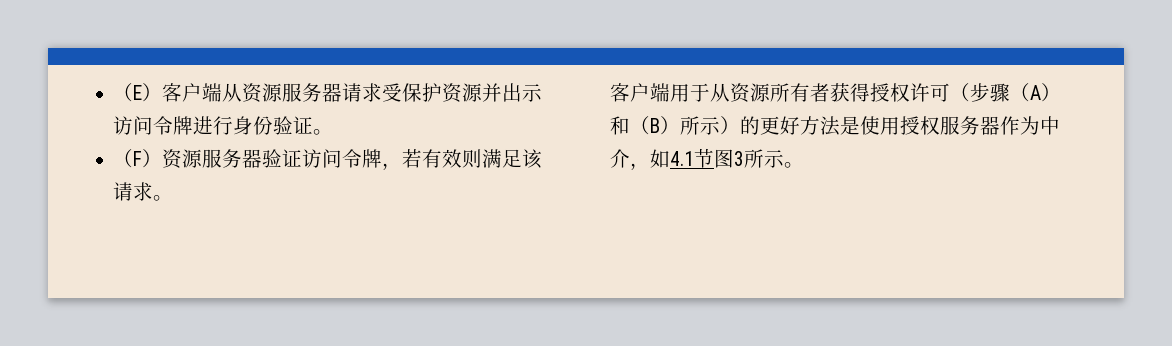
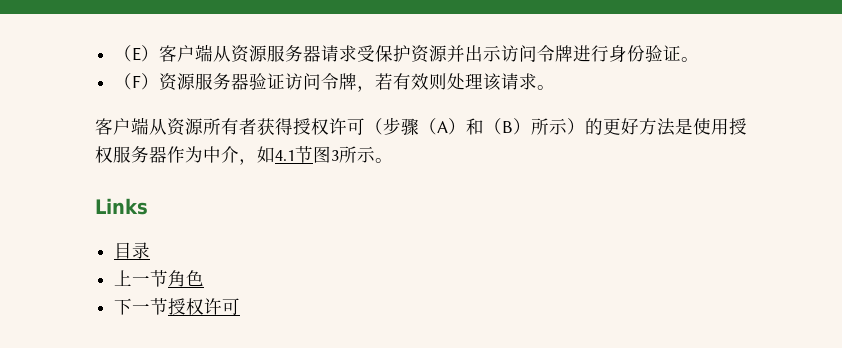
[482,149,523,168] 满足 -> [447,73,484,90] 处理
[670,83,710,102] 用于 -> (149, 126) none
(804, 165) none -> [95,198,148,215] [114,242,151,259] [114,270,205,287] [114,298,241,315] // Links // 目录 // 上一节角色 // 下一节授权许可

